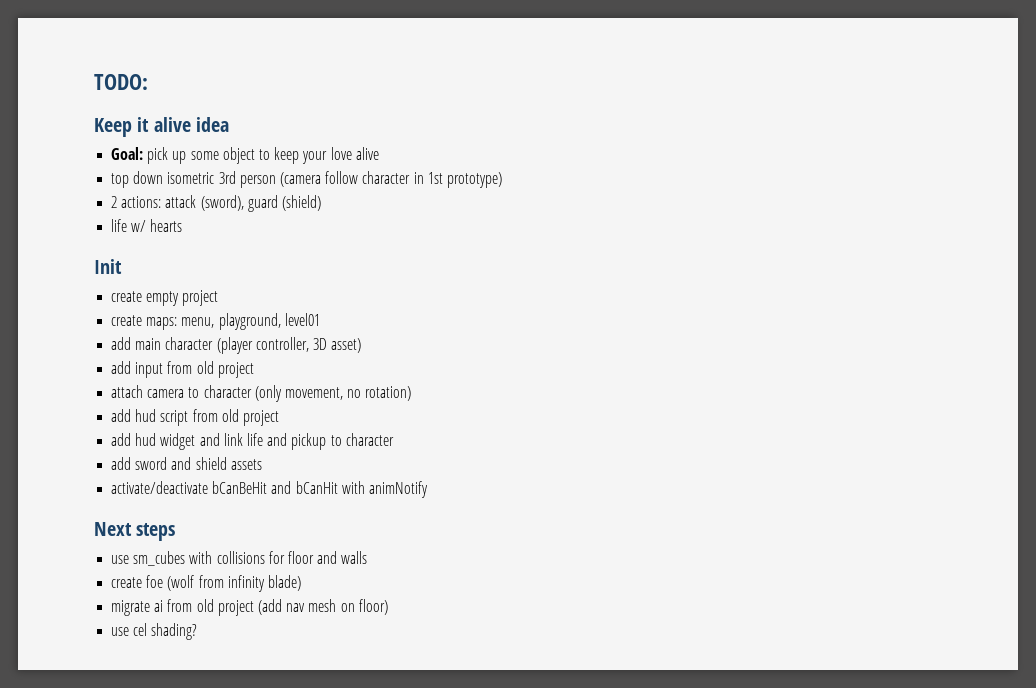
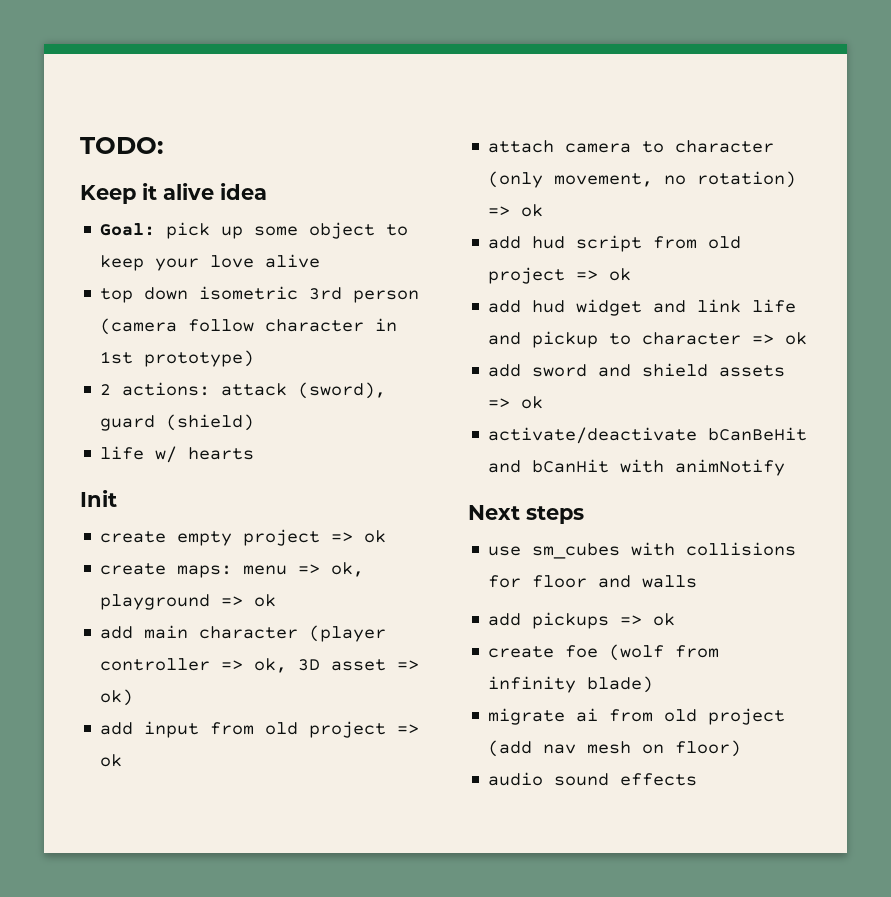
(219, 298) none -> [331,530,387,543] => ok
[181,313,320,330] [111,337,362,354] menu, playground, level01 // add main character (player controller, 3D asset) -> [243,562,365,577] [100,594,277,610] [100,625,387,642] [100,658,420,673] [100,689,134,706] menu => ok, playground => ok // add main character (player controller => ok, 3D asset => ok)
(254, 370) none -> [397,724,420,734] [100,754,123,767] => ok
(412, 393) none -> [488,204,544,217] => ok
(279, 418) none -> [576,268,632,281] => ok
(394, 439) none -> [752,332,808,345] => ok
(262, 464) none -> [488,396,544,409] => ok
(368, 557) none -> [488,612,676,629] // add pickups => ok
[111,623,198,640] use cel shading? -> [488,772,698,786] audio sound effects

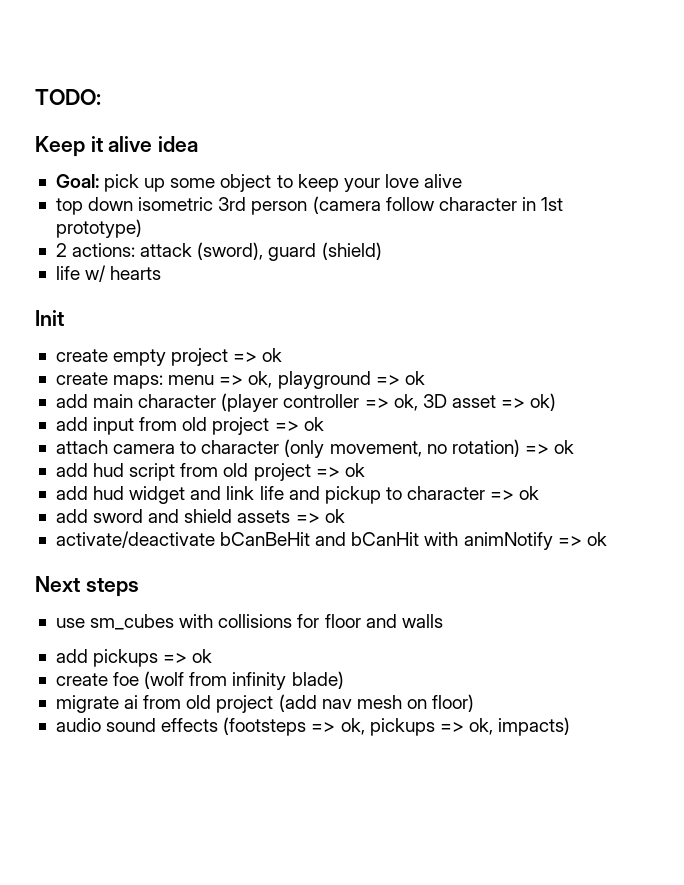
(786, 467) none -> [557,532,607,546] => ok
(698, 779) none -> [223,717,571,736] (footsteps => ok, pickups => ok, impacts)

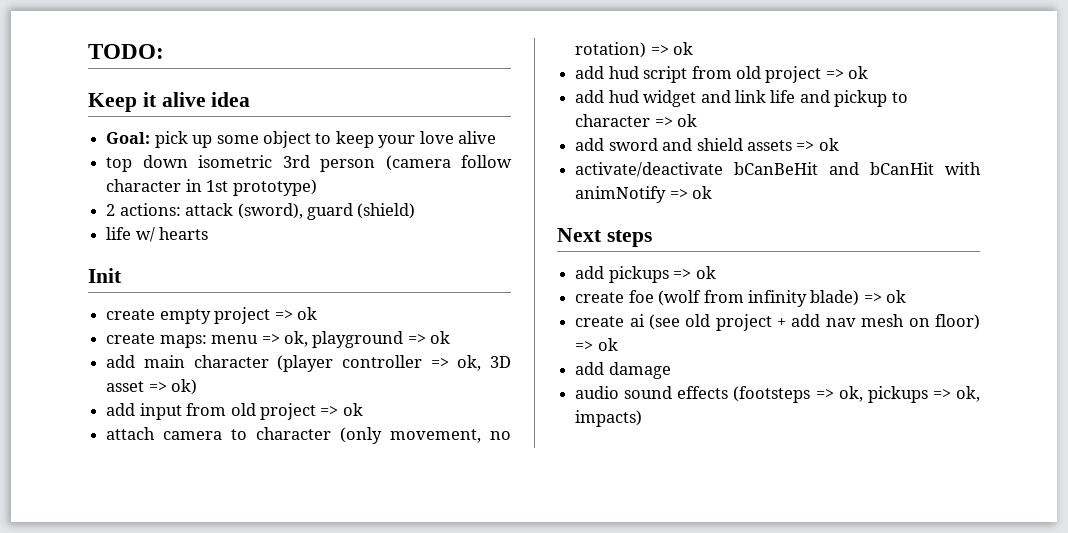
[55,614,443,630] // use sm_cubes with collisions for floor and walls -> (652, 238) none
[55,694,317,713] // migrate ai from old project (add -> [863,290,907,303] [575,314,821,331] => ok // create ai (see old project + add
(475, 703) none -> [575,338,618,351] [575,362,671,379] => ok // add damage

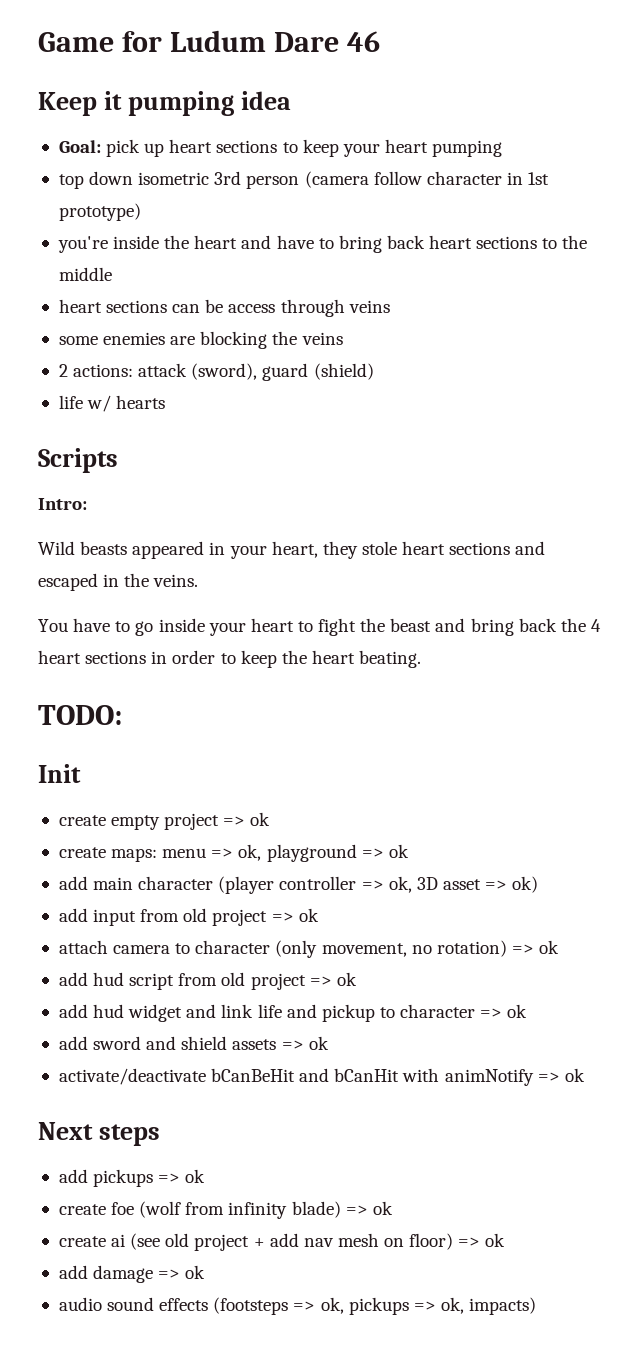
[88,44,164,59] TODO: -> [38,30,380,52] Game for Ludum Dare 46
[161,92,206,107] alive -> [127,91,234,116] pumping
[216,131,311,148] some object -> [169,139,278,153] heart sections
[419,131,497,144] love alive -> [384,139,503,157] heart pumping
(317, 187) none -> [57,235,588,253] [58,267,112,281] [58,299,390,317] [58,331,343,349] // you're inside the heart and have to bring back heart sections to the middle // heart sections can be access through veins // some enemies are blocking the veins
(209, 233) none -> [38,448,118,473] [38,498,87,510] [38,541,546,559] [38,573,199,591] [38,618,601,636] [38,650,422,668] [38,705,122,725] // Scripts // Intro: // Wild beasts appeared in your heart, they stole heart sections and escaped in the veins. // You have to go inside your heart to fight the beast and bring back the 4 heart sections in order to keep the heart beating. // TODO:
(671, 370) none -> [158,1265,206,1279] => ok

